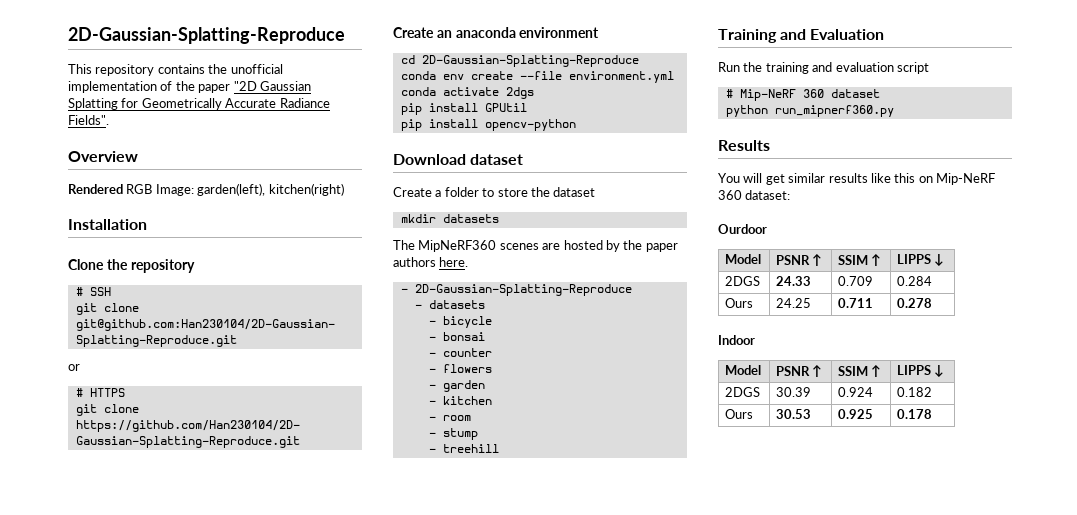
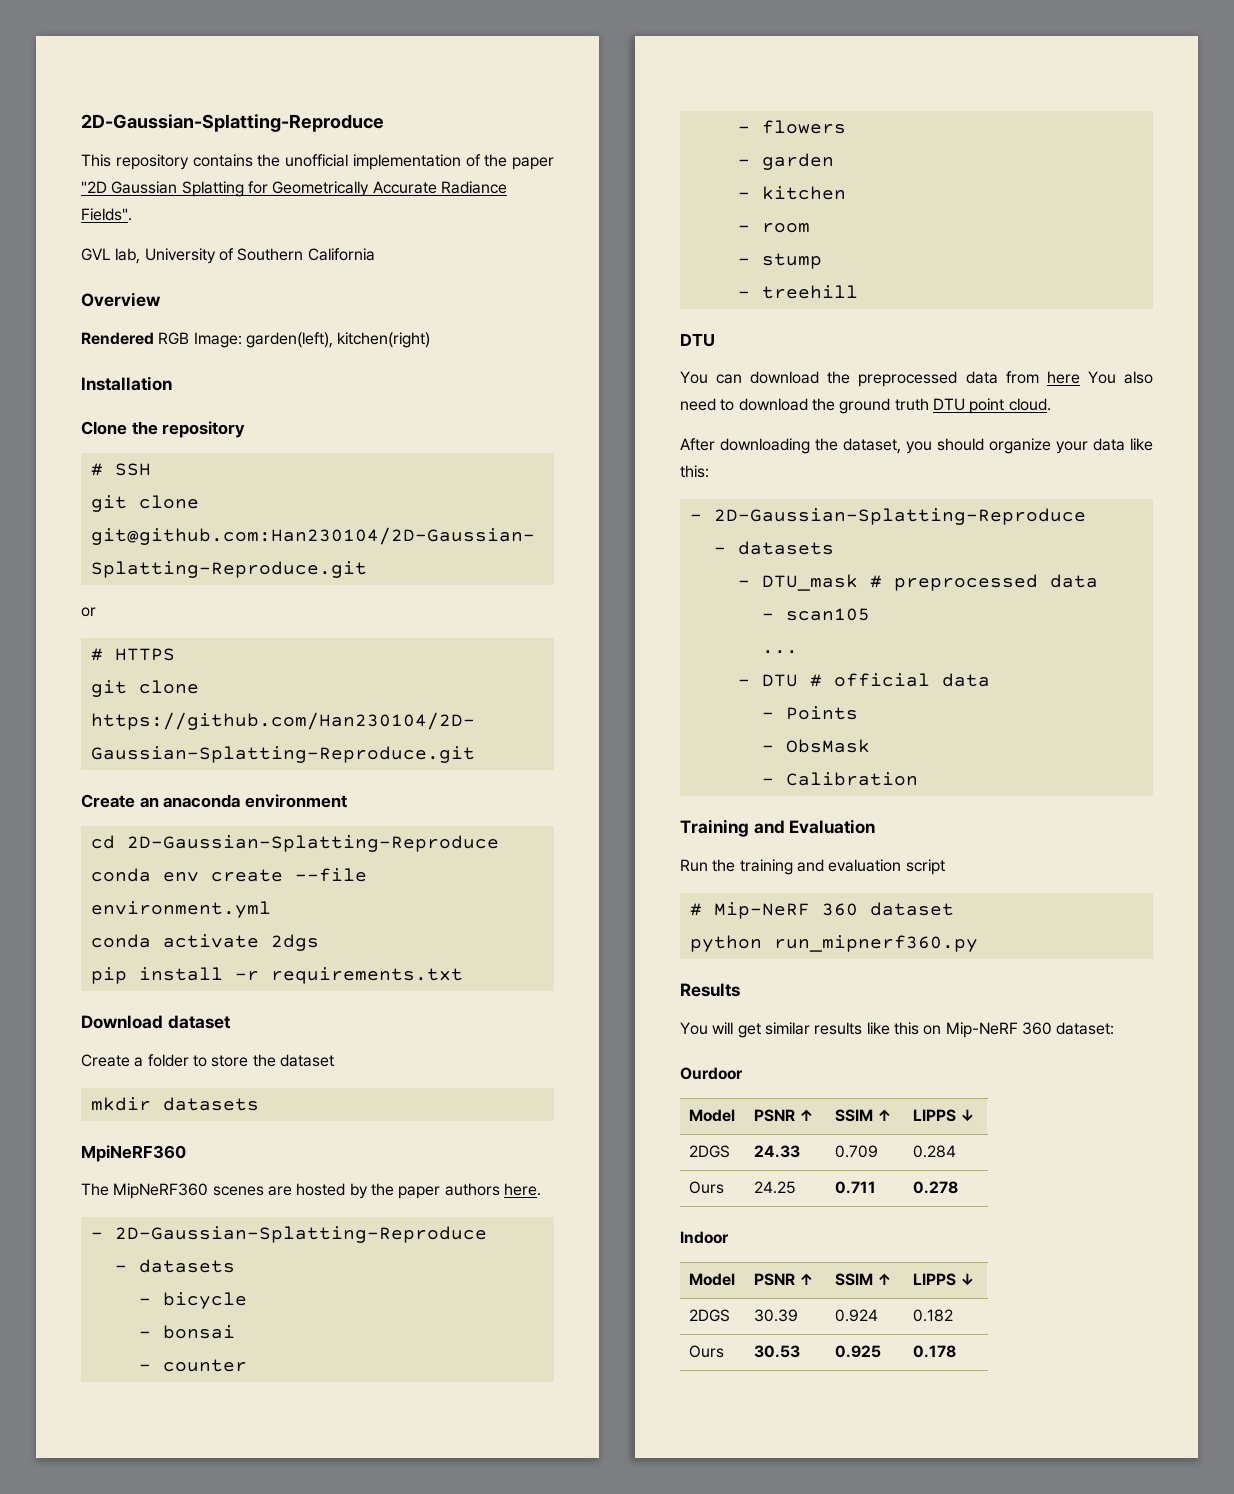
(109, 120) none -> [81,248,375,264] // GVL lab, University of Southern California
[484,103,527,112] [400,119,576,131] GPUtil // pip install opencv-python -> [234,967,463,984] -r requirements.txt
(499, 218) none -> [81,1145,186,1162] // MpiNeRF360
(499, 448) none -> [680,333,715,347] [680,371,1153,387] [680,398,1051,414] [680,438,1153,454] [680,465,709,478] [689,508,1086,525] [713,541,834,555] [737,574,1098,591] [761,608,870,621] [761,650,798,654] [737,673,990,687] [761,706,858,720] [761,739,870,753] [761,772,918,786] // DTU // You can download the preprocessed data from here You also need to download the ground truth DTU point cloud. // After downloading the dataset, you should organize your data like this: // - 2D-Gaussian-Splatting-Reproduce // - datasets // - DTU_mask # preprocessed data // - scan105 // ... // - DTU # official data // - Points // - ObsMask // - Calibration

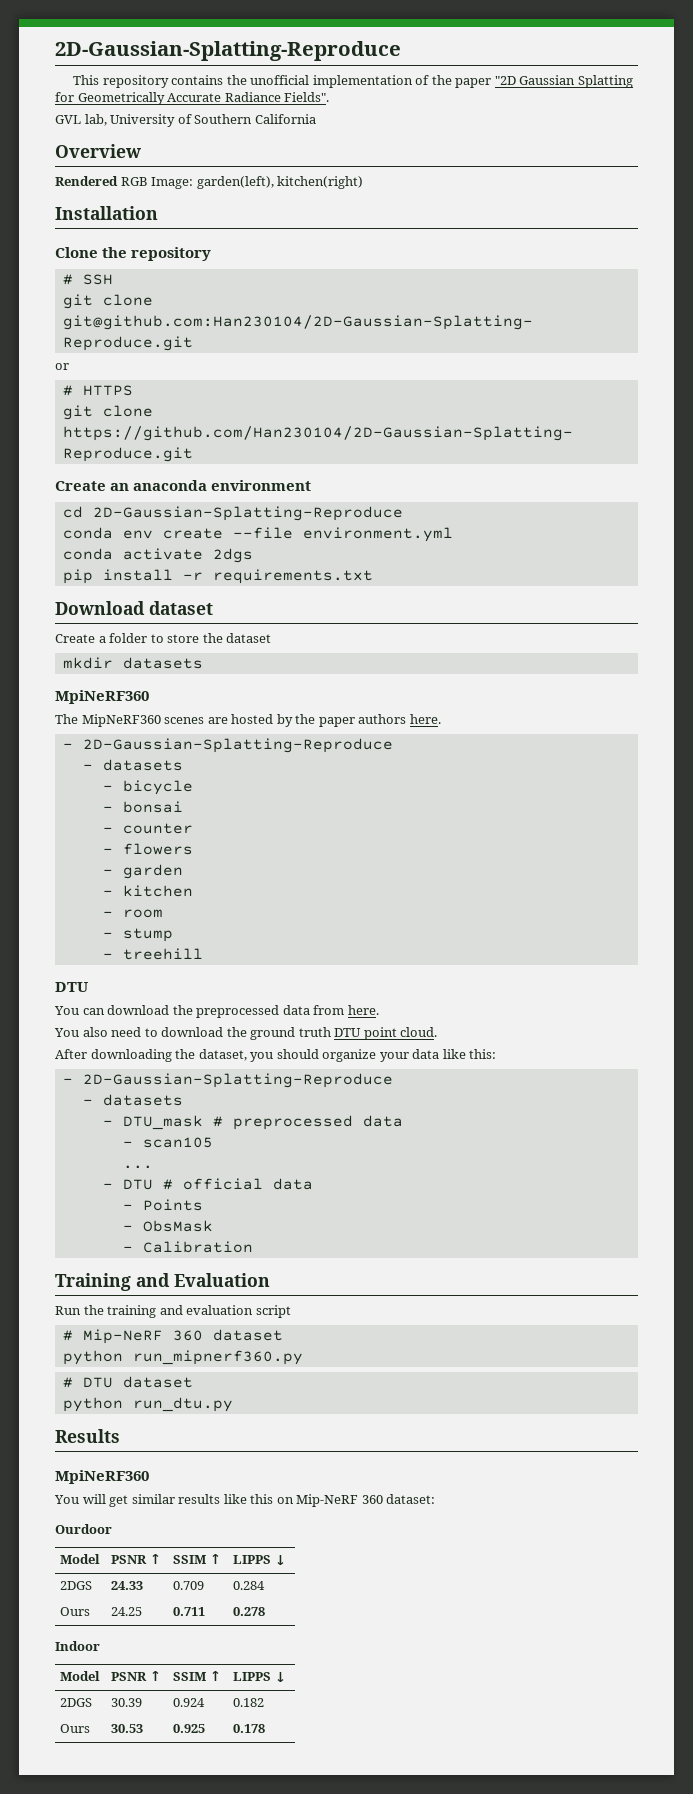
[1046,371,1080,384] here -> [347,1005,379,1015] here. //
(978, 943) none -> [62,1376,193,1388] [62,1397,233,1412] // # DTU dataset // python run_dtu.py
(740, 990) none -> [55,1470,149,1484] // MpiNeRF360

